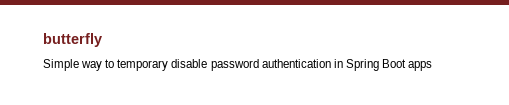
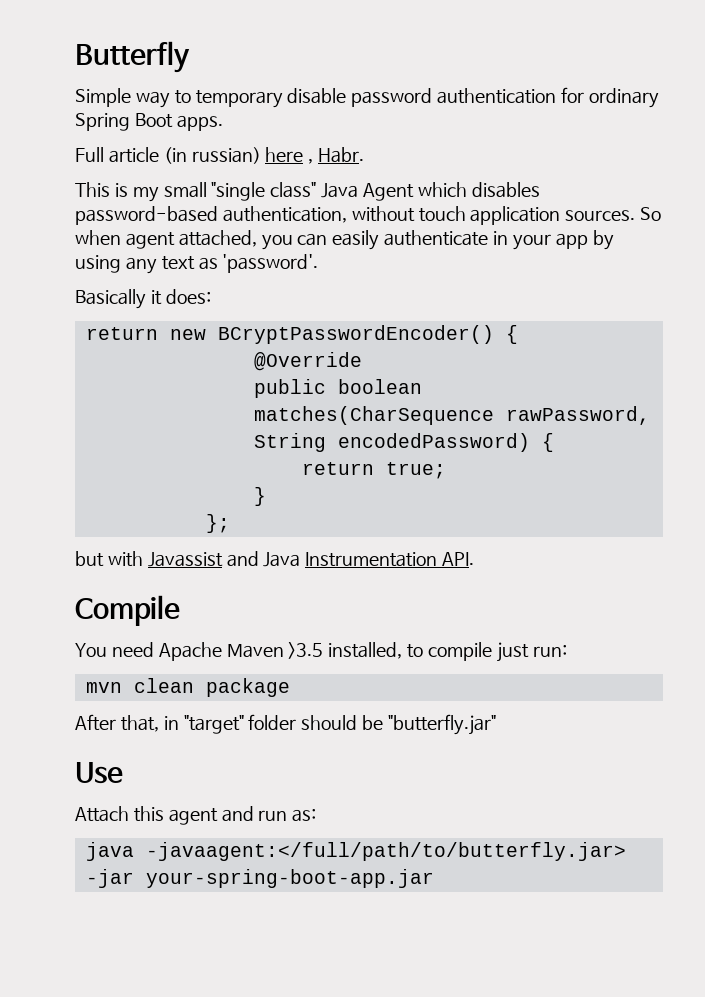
[43,33,102,47] butterfly -> [75,41,190,73] Butterfly
[333,59,433,71] in Spring Boot apps -> [561,87,659,108] [75,113,223,131] [75,147,365,164] [75,182,540,202] [75,206,662,225] [75,230,614,250] [75,254,319,274] [75,289,211,309] [85,325,518,344] [253,352,362,371] [253,379,422,398] [253,406,650,425] [253,433,554,452] [301,462,446,479] [253,487,266,506] [205,514,230,533] [75,551,475,567] [75,595,180,626] [75,642,567,662] [85,678,290,697] [75,714,497,735] [75,762,123,784] [75,806,317,825] [85,842,626,861] [85,869,434,888] for ordinary Spring Boot apps. // Full article (in russian) here , Habr. // This is my small "single class" Java Agent which disables password-based authentication, without touch application sources. So when agent attached, you can easily authenticate in your app by using any text as 'password'. // Basically it does: // return new BCryptPasswordEncoder() { // @Override // public boolean matches(CharSequence rawPassword, String encodedPassword) { // return true; // } // }; // but with Javassist and Java Instrumentation API. // Compile // You need Apache Maven >3.5 installed, to compile just run: // mvn clean package // After that, in "target" folder should be "butterfly.jar" // Use // Attach this agent and run as: // java -javaagent:</full/path/to/butterfly.jar> -jar your-spring-boot-app.jar

